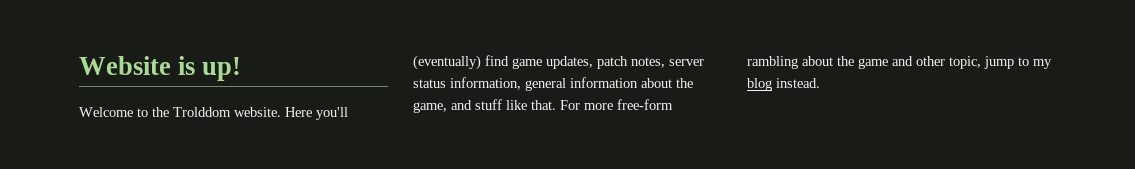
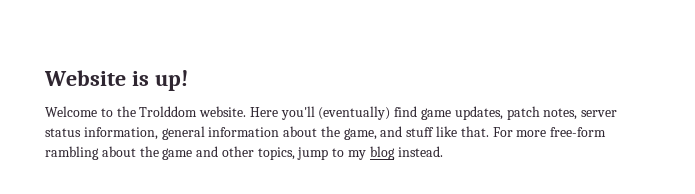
[949,56,981,69] topic, -> [257,147,295,160] topics,

